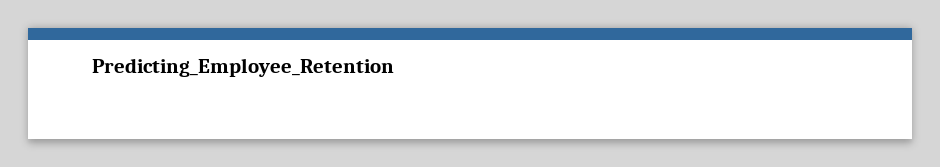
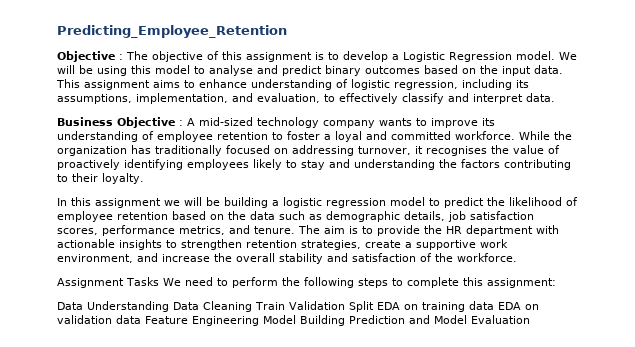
(394, 67) none -> [57,51,577,62] [57,65,563,76] [56,79,529,90] [57,93,555,104] [57,117,495,128] [57,131,572,142] [57,145,560,156] [57,159,571,170] [57,173,144,184] [57,197,578,208] [57,211,534,222] [57,225,559,236] [57,239,508,250] [57,253,517,264] [57,277,556,288] [57,301,539,312] [57,315,530,326] // Objective : The objective of this assignment is to develop a Logistic Regression model. We will be using this model to analyse and predict binary outcomes based on the input data. This assignment aims to enhance understanding of logistic regression, including its assumptions, implementation, and evaluation, to effectively classify and interpret data. // Business Objective : A mid-sized technology company wants to improve its understanding of employee retention to foster a loyal and committed workforce. While the organization has traditionally focused on addressing turnover, it recognises the value of proactively identifying employees likely to stay and understanding the factors contributing to their loyalty. // In this assignment we will be building a logistic regression model to predict the likelihood of employee retention based on the data such as demographic details, job satisfaction scores, performance metrics, and tenure. The aim is to provide the HR department with actionable insights to strengthen retention strategies, create a supportive work environment, and increase the overall stability and satisfaction of the workforce. // Assignment Tasks We need to perform the following steps to complete this assignment: // Data Understanding Data Cleaning Train Validation Split EDA on training data EDA on validation data Feature Engineering Model Building Prediction and Model Evaluation

